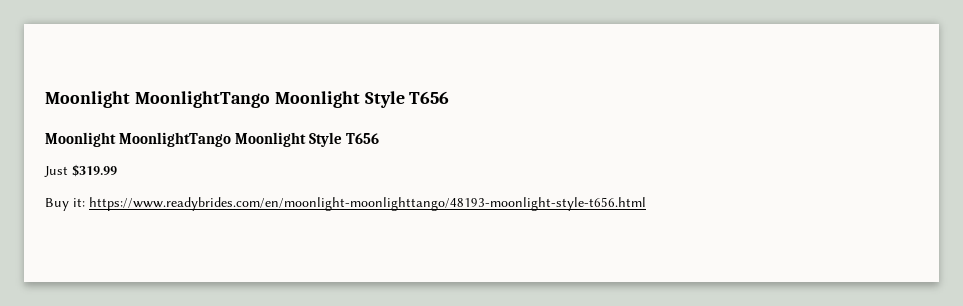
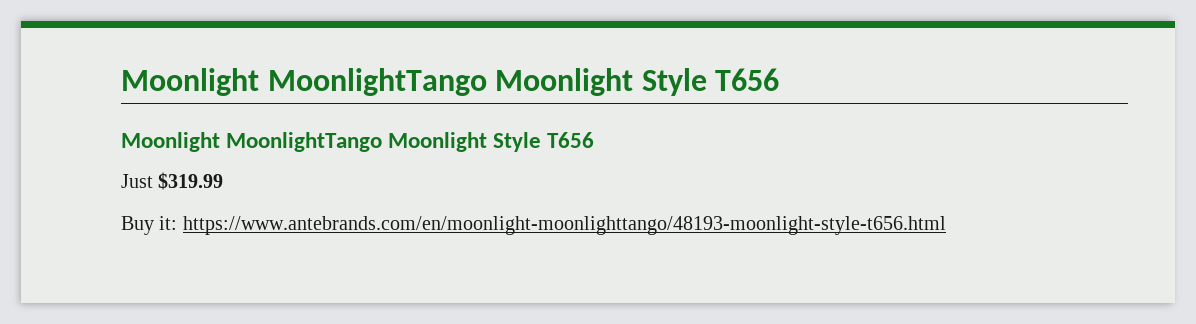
[89,197,646,211] https://www.readybrides.com/en/moonlight-moonlighttango/48193-moonlight-style-t656.html -> [182,216,946,235] https://www.antebrands.com/en/moonlight-moonlighttango/48193-moonlight-style-t656.html

